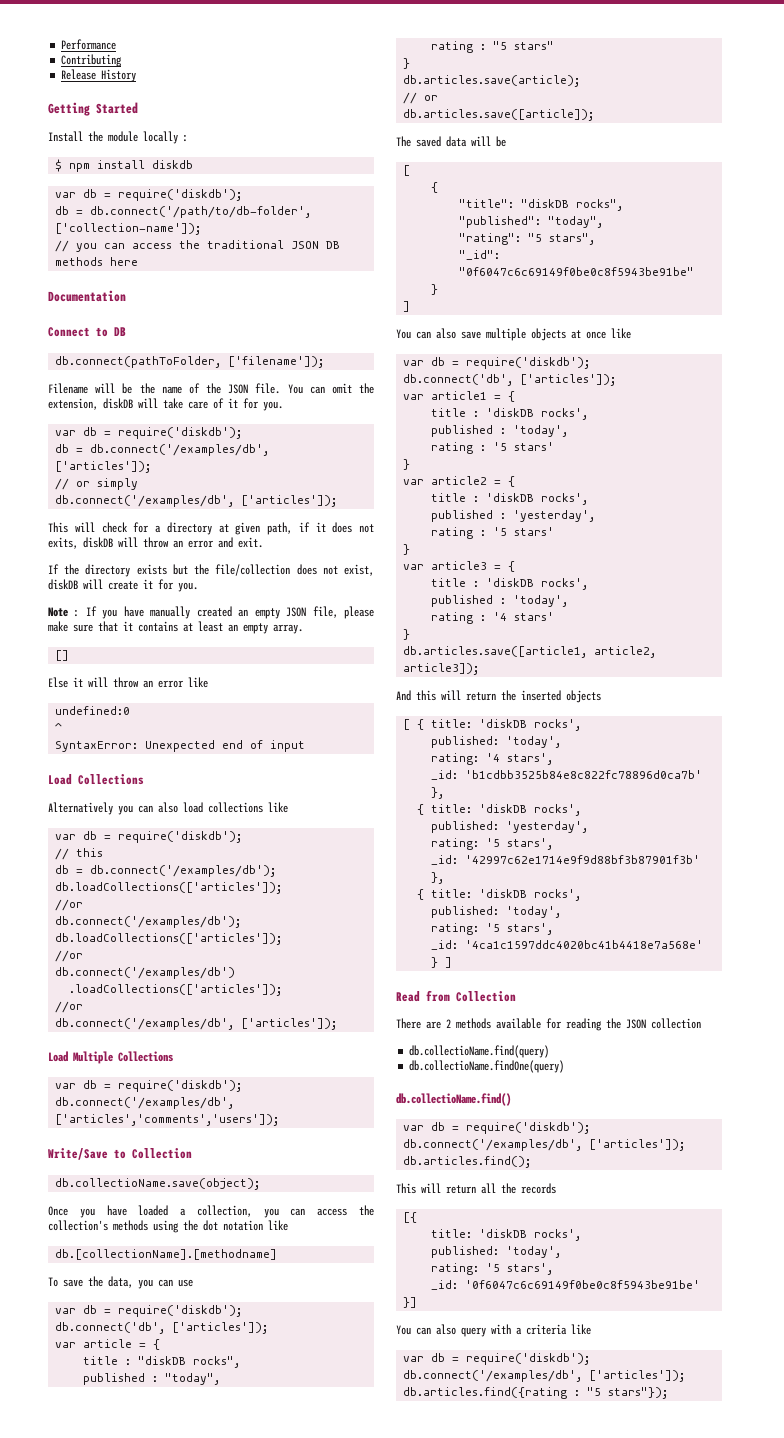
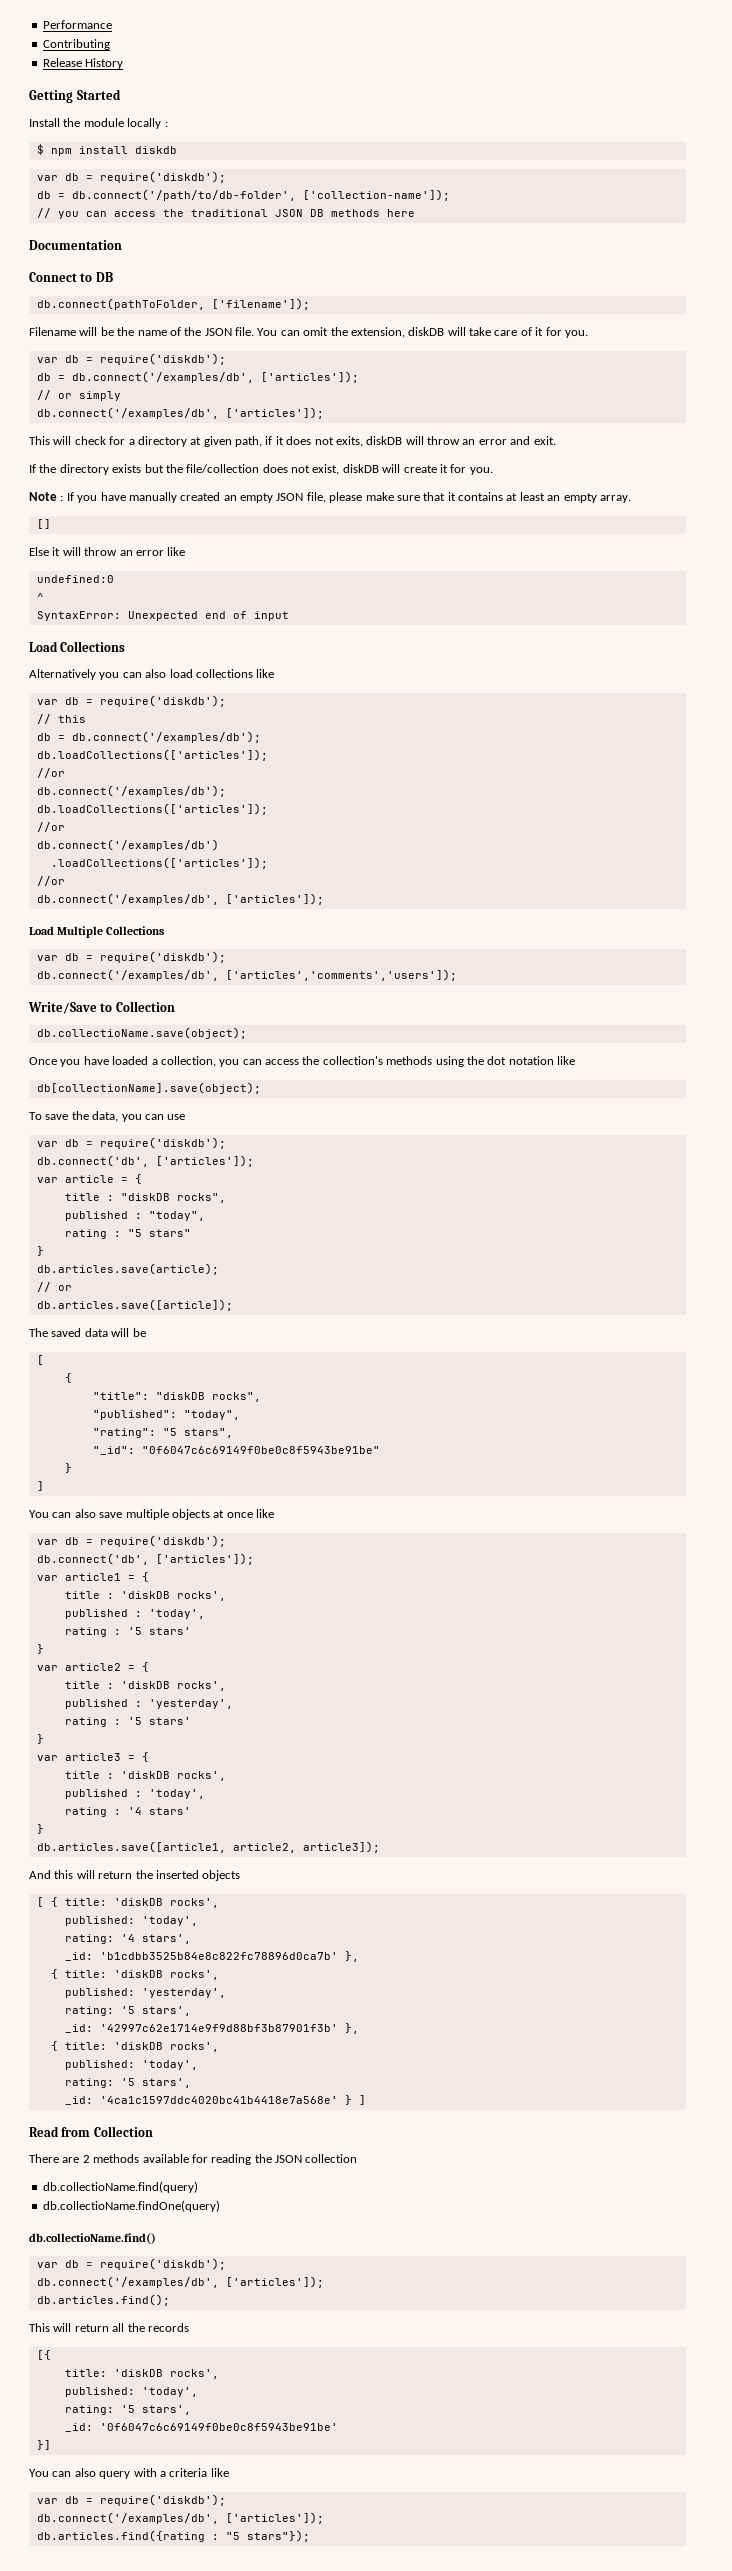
[55,1249,278,1260] db.[collectionName].[methodname] -> [36,1082,261,1094] db[collectionName].save(object);

